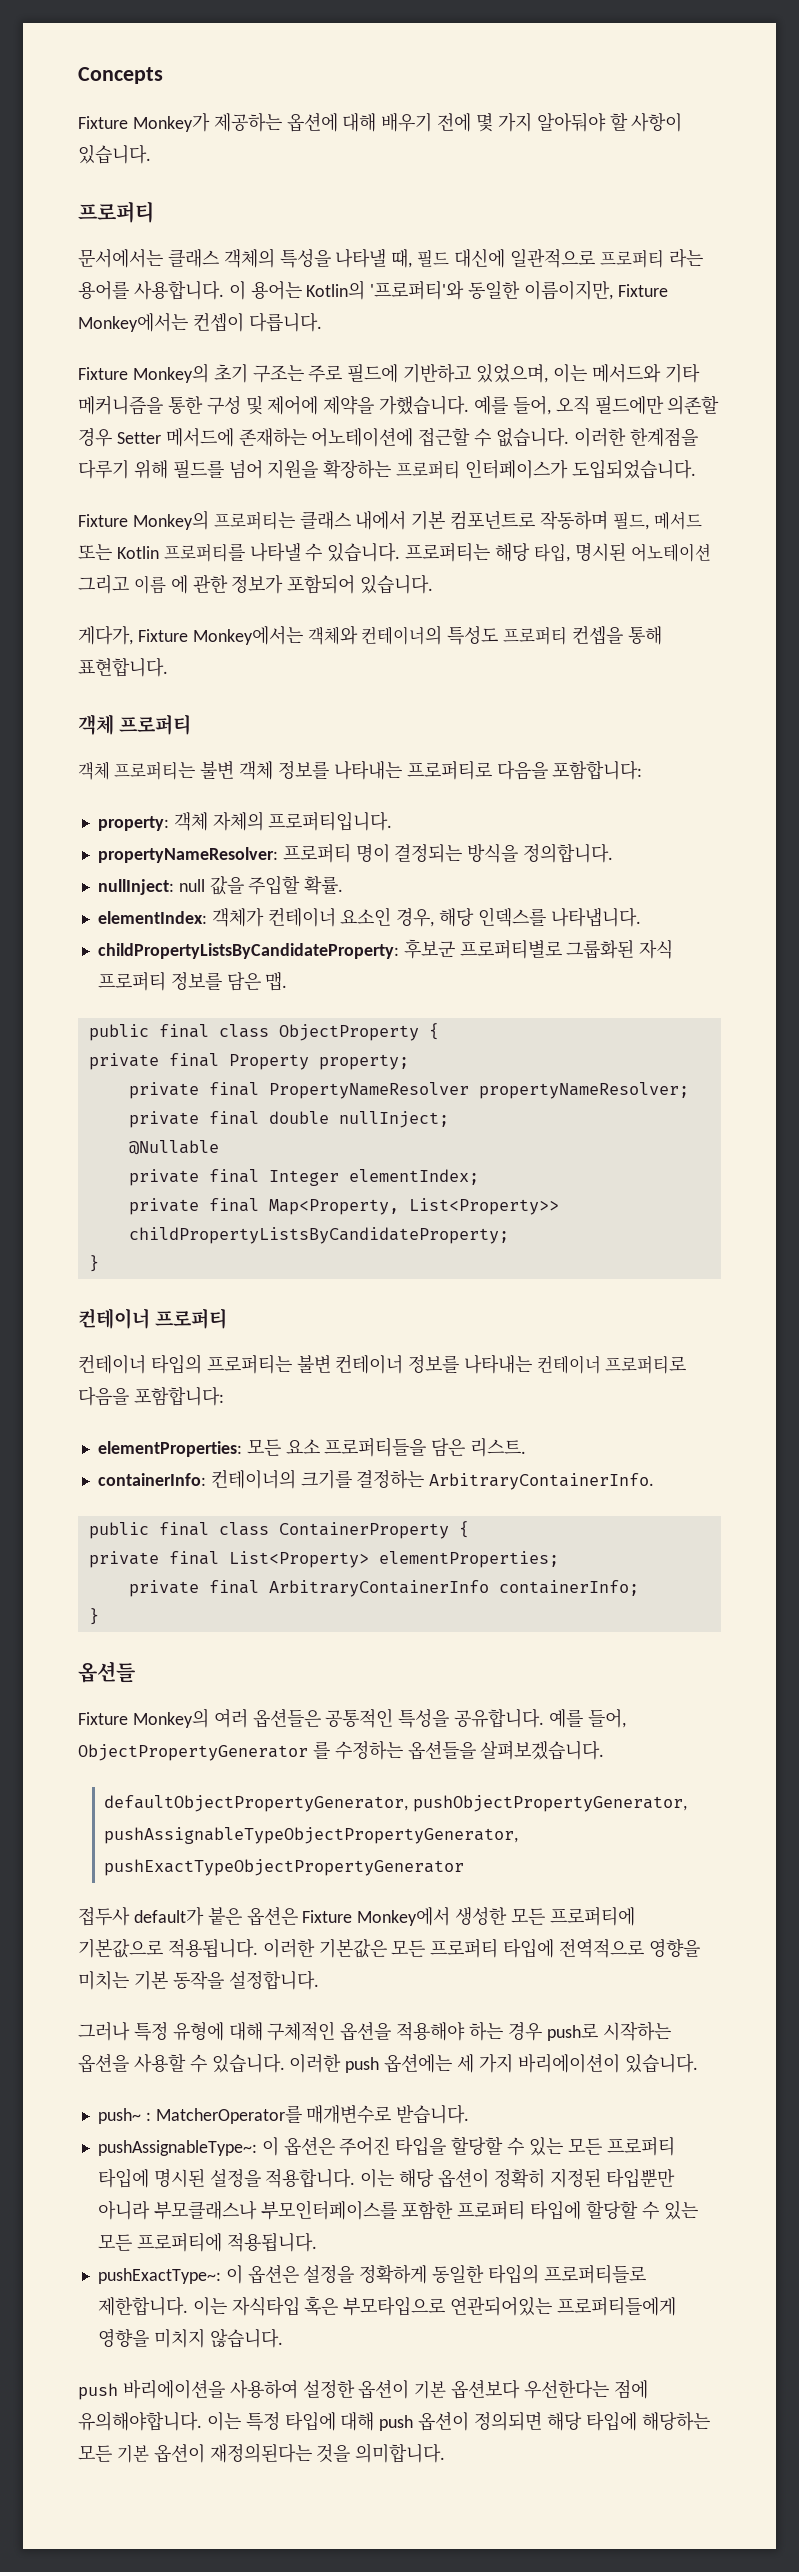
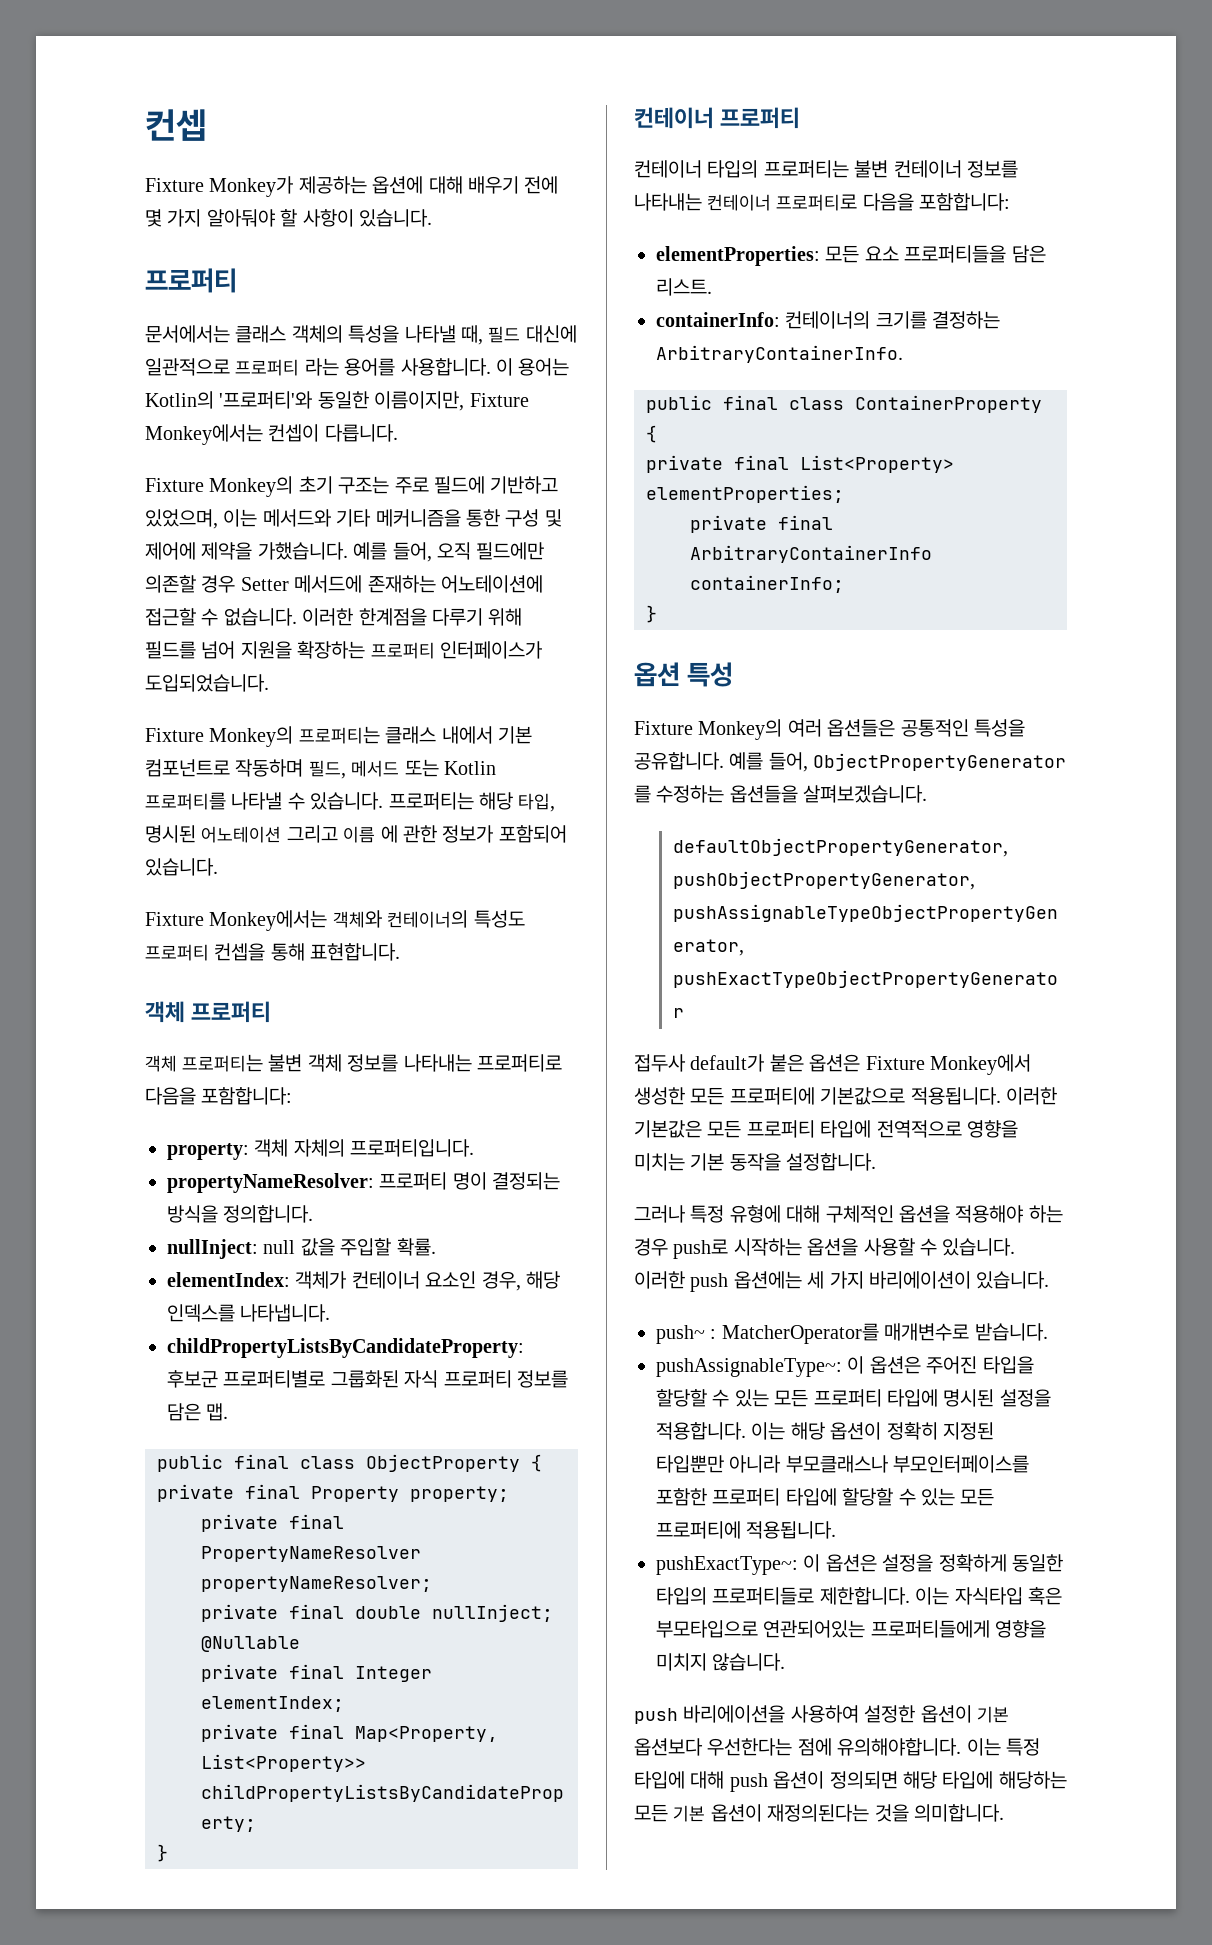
[78,67,163,84] Concepts -> [145,109,207,141] 컨셉
[78,625,133,645] 게다가, -> (218, 867) none
[78,1661,135,1683] 옵션들 -> [634,662,734,687] 옵션 특성

